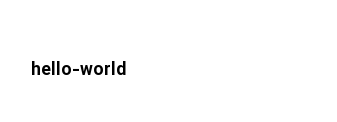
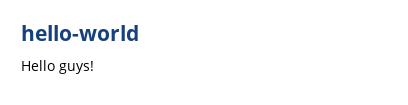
(126, 68) none -> [21,60,94,74] // Hello guys!

